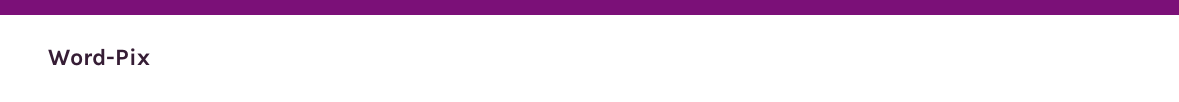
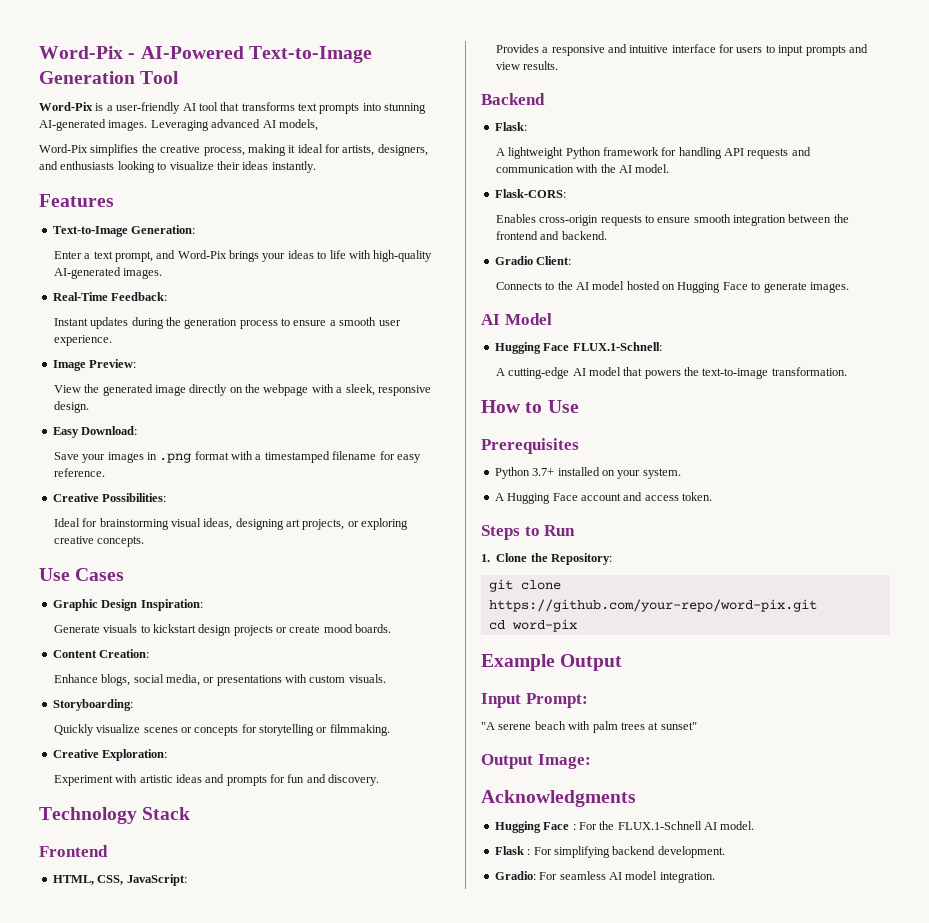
[48,48,150,66] Word-Pix -> [39,46,372,63] [39,71,180,84] [39,102,427,114] [39,119,318,131] [39,144,428,156] [39,161,316,173] [39,194,114,207] [52,225,196,237] [53,250,433,262] [53,267,163,279] [52,292,168,301] [53,317,401,329] [53,335,112,346] [52,359,137,371] [53,384,431,396] [53,401,89,413] [52,426,138,438] [53,451,421,463] [53,468,105,477] [52,493,167,502] [53,518,409,530] [53,536,145,547] [39,568,125,581] [52,599,203,611] [53,624,392,636] [52,649,150,658] [53,674,386,686] [52,699,133,711] [53,724,390,736] [52,749,168,761] [53,774,380,786] [39,807,191,824] [39,845,108,857] [52,874,187,886] [495,44,868,56] [495,61,559,70] [481,93,545,105] [494,122,527,131] [495,147,811,159] [495,164,670,173] [494,189,566,198] [495,214,849,226] [495,231,607,240] [494,256,572,265] [495,281,849,293] [481,313,552,325] [494,342,662,354] [495,367,847,379] [481,400,579,413] [481,438,579,454] [494,467,681,479] [494,492,712,504] [481,525,576,540] [481,553,612,565] [488,579,561,592] [488,599,817,612] [488,619,577,632] [481,654,623,671] [481,693,588,708] [481,721,697,733] [481,754,591,769] [481,790,636,807] [494,821,755,833] [494,846,725,858] [494,871,715,883] Word-Pix - AI-Powered Text-to-Image Generation Tool // Word-Pix is a user-friendly AI tool that transforms text prompts into stunning AI-generated images. Leveraging advanced AI models, // Word-Pix simplifies the creative process, making it ideal for artists, designers, and enthusiasts looking to visualize their ideas instantly. // Features // Text-to-Image Generation: // Enter a text prompt, and Word-Pix brings your ideas to life with high-quality AI-generated images. // Real-Time Feedback: // Instant updates during the generation process to ensure a smooth user experience. // Image Preview: // View the generated image directly on the webpage with a sleek, responsive design. // Easy Download: // Save your images in .png format with a timestamped filename for easy reference. // Creative Possibilities: // Ideal for brainstorming visual ideas, designing art projects, or exploring creative concepts. // Use Cases // Graphic Design Inspiration: // Generate visuals to kickstart design projects or create mood boards. // Content Creation: // Enhance blogs, social media, or presentations with custom visuals. // Storyboarding: // Quickly visualize scenes or concepts for storytelling or filmmaking. // Creative Exploration: // Experiment with artistic ideas and prompts for fun and discovery. // Technology Stack // Frontend // HTML, CSS, JavaScript: // Provides a responsive and intuitive interface for users to input prompts and view results. // Backend // Flask: // A lightweight Python framework for handling API requests and communication with the AI model. // Flask-CORS: // Enables cross-origin requests to ensure smooth integration between the frontend and backend. // Gradio Client: // Connects to the AI model hosted on Hugging Face to generate images. // AI Model // Hugging Face FLUX.1-Schnell: // A cutting-edge AI model that powers the text-to-image transformation. // How to Use // Prerequisites // Python 3.7+ installed on your system. // A Hugging Face account and access token. // Steps to Run // 1. Clone the Repository: // git clone https://github.com/your-repo/word-pix.git // cd word-pix // Example Output // Input Prompt: // "A serene beach with palm trees at sunset" // Output Image: // Acknowledgments // Hugging Face : For the FLUX.1-Schnell AI model. // Flask : For simplifying backend development. // Gradio: For seamless AI model integration.

